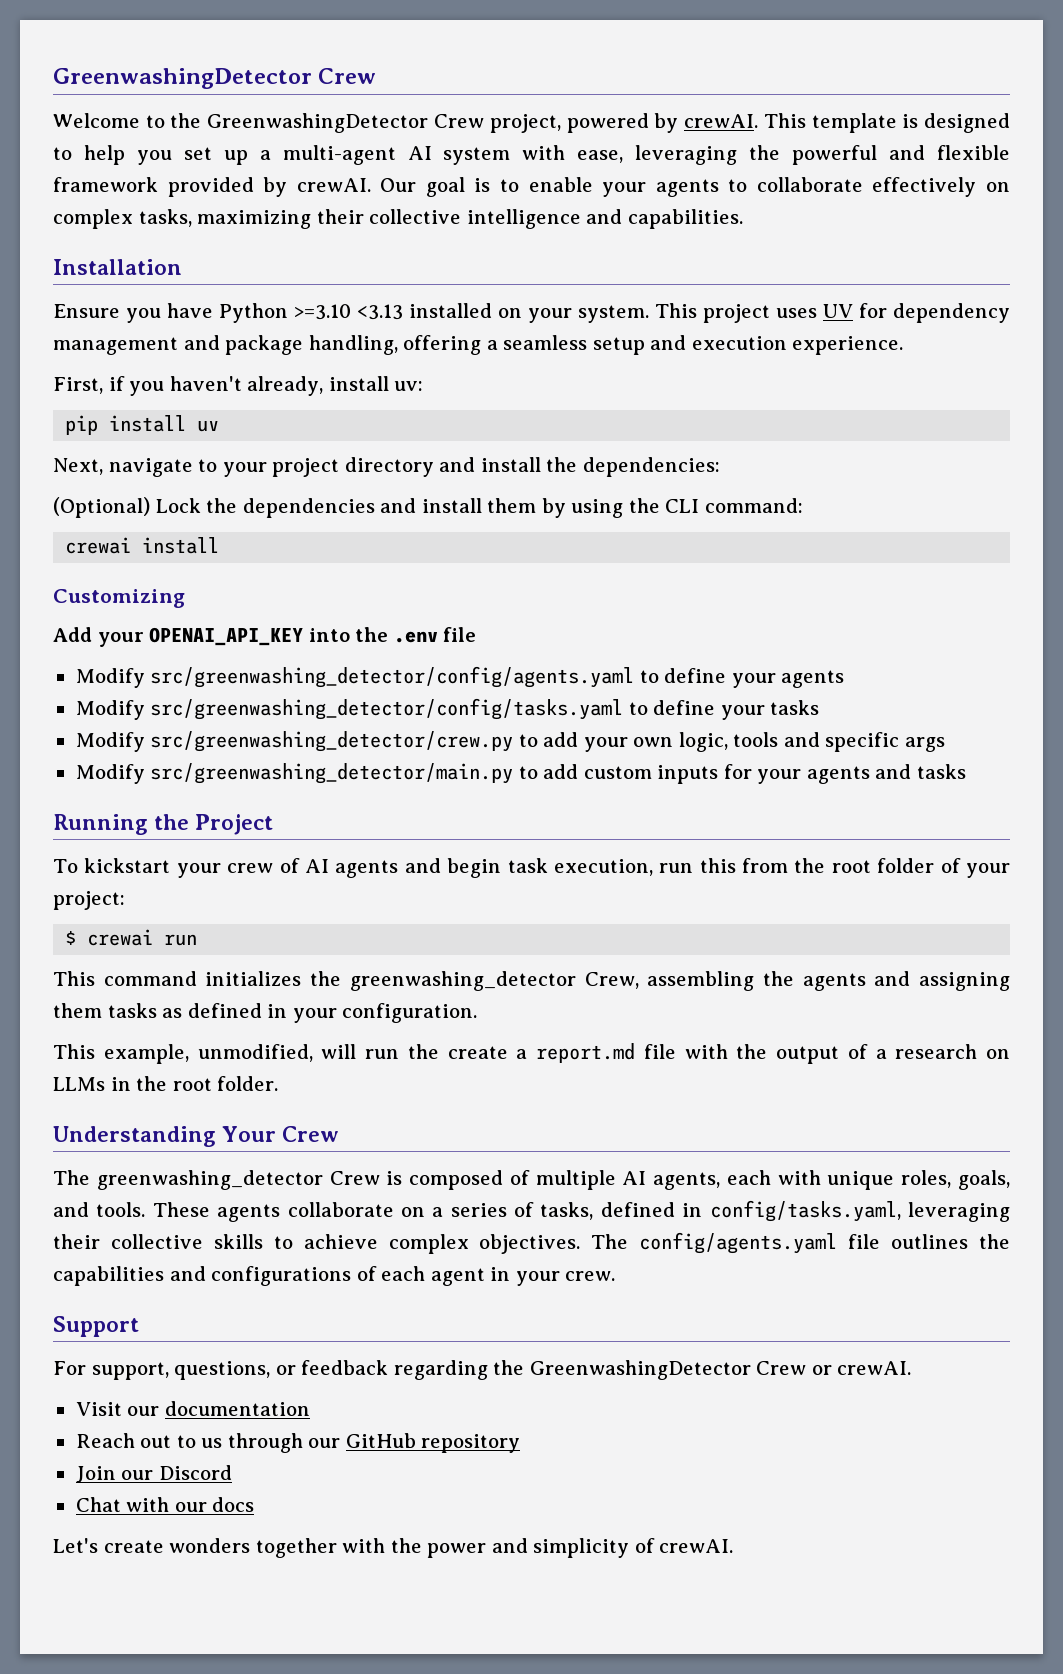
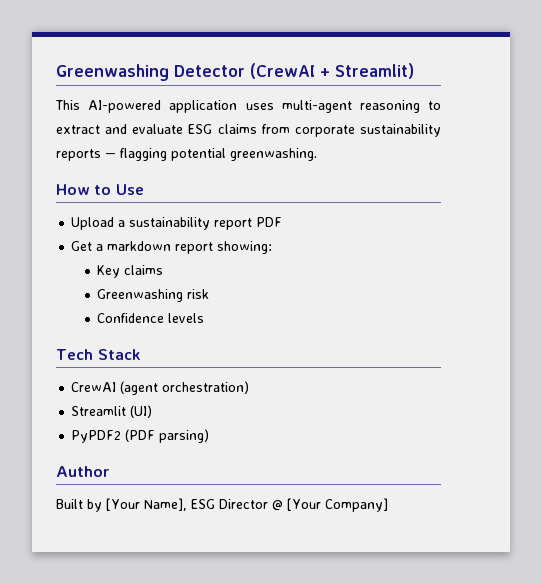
[53,68,377,89] [53,113,1011,133] [53,145,1010,165] [53,177,1010,197] [53,209,743,229] [53,259,182,275] [53,303,1010,323] [53,335,904,355] [53,376,424,396] [65,415,220,435] [53,457,720,477] [53,497,803,518] [65,537,220,554] [53,589,185,608] [53,627,477,647] [75,666,845,688] [75,698,820,720] [75,731,945,752] [75,763,966,784] [53,814,274,835] [53,858,1011,878] [53,891,125,910] [65,929,198,946] [53,971,1011,991] [53,1003,478,1023] [53,1043,1010,1064] [53,1076,279,1091] [53,1126,340,1147] [53,1170,1011,1190] [53,1200,1010,1222] [53,1232,1010,1254] [53,1266,616,1286] [53,1316,139,1337] [53,1360,912,1380] [75,1401,310,1416] [75,1433,521,1453] [75,1465,232,1483] [75,1497,255,1512] [53,1538,734,1558] GreenwashingDetector Crew // Welcome to the GreenwashingDetector Crew project, powered by crewAI. This template is designed to help you set up a multi-agent AI system with ease, leveraging the powerful and flexible framework provided by crewAI. Our goal is to enable your agents to collaborate effectively on complex tasks, maximizing their collective intelligence and capabilities. // Installation // Ensure you have Python >=3.10 <3.13 installed on your system. This project uses UV for dependency management and package handling, offering a seamless setup and execution experience. // First, if you haven't already, install uv: // pip install uv // Next, navigate to your project directory and install the dependencies: // (Optional) Lock the dependencies and install them by using the CLI command: // crewai install // Customizing // Add your OPENAI_API_KEY into the .env file // Modify src/greenwashing_detector/config/agents.yaml to define your agents // Modify src/greenwashing_detector/config/tasks.yaml to define your tasks // Modify src/greenwashing_detector/crew.py to add your own logic, tools and specific args // Modify src/greenwashing_detector/main.py to add custom inputs for your agents and tasks // Running the Project // To kickstart your crew of AI agents and begin task execution, run this from the root folder of your project: // $ crewai run // This command initializes the greenwashing_detector Crew, assembling the agents and assigning them tasks as defined in your configuration. // This example, unmodified, will run the create a report.md file with the output of a research on LLMs in the root folder. // Understanding Your Crew // The greenwashing_detector Crew is composed of multiple AI agents, each with unique roles, goals, and tools. These agents collaborate on a series of tasks, defined in config/tasks.yaml, leveraging their collective skills to achieve complex objectives. The config/agents.yaml file outlines the capabilities and configurations of each agent in your crew. // Support // For support, questions, or feedback regarding the GreenwashingDetector Crew or crewAI. // Visit our documentation // Reach out to us through our GitHub repository // Join our Discord // Chat with our docs // Let's create wonders together with the power and simplicity of crewAI. -> [56,63,414,81] [55,100,441,113] [56,124,441,137] [56,148,317,161] [56,184,144,195] [71,217,283,230] [71,241,273,254] [97,265,164,278] [97,289,210,302] [97,313,205,323] [56,349,141,360] [71,381,250,395] [71,405,153,418] [71,429,210,443] [56,466,110,477] [56,498,388,512] Greenwashing Detector (CrewAI + Streamlit) // This AI-powered application uses multi-agent reasoning to extract and evaluate ESG claims from corporate sustainability reports — flagging potential greenwashing. // How to Use // Upload a sustainability report PDF // Get a markdown report showing: // Key claims // Greenwashing risk // Confidence levels // Tech Stack // CrewAI (agent orchestration) // Streamlit (UI) // PyPDF2 (PDF parsing) // Author // Built by [Your Name], ESG Director @ [Your Company]

